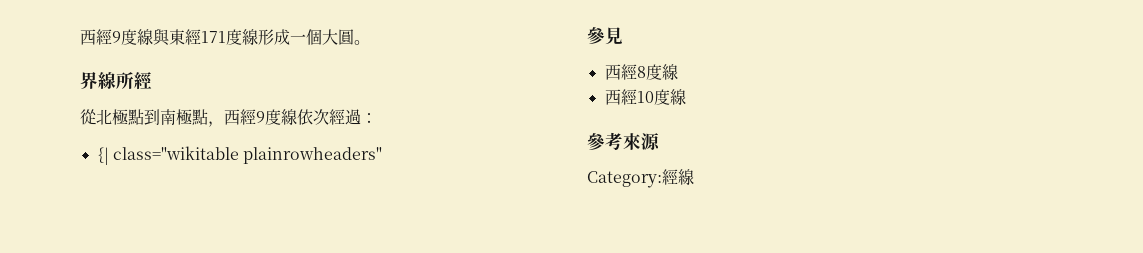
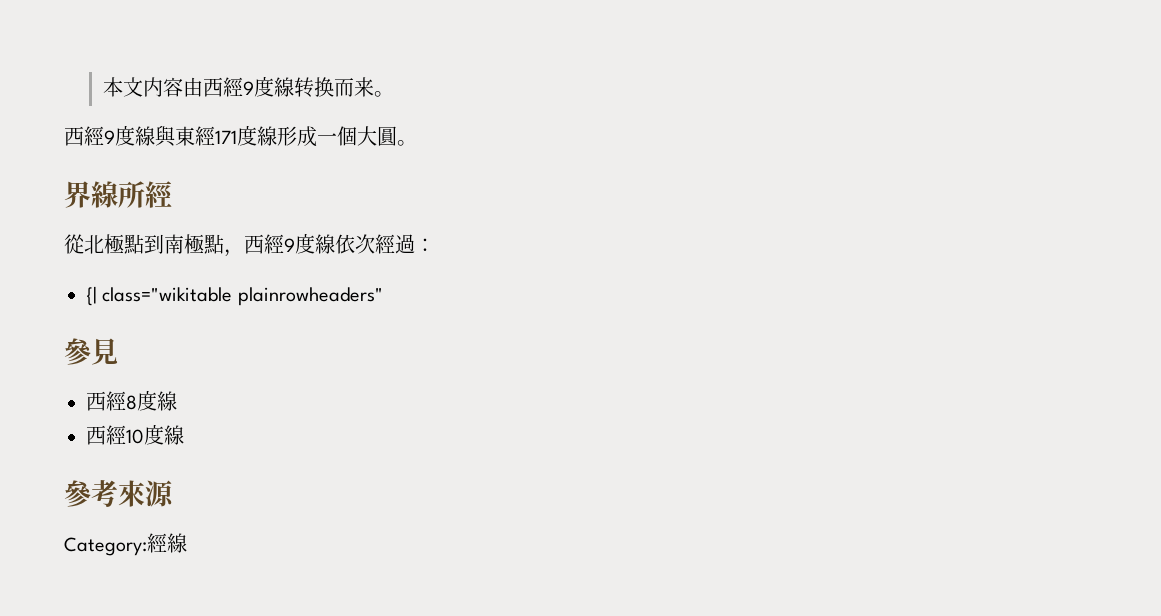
(80, 37) none -> [102,76,394,98] 本文内容由西經9度線转换而来。 //

